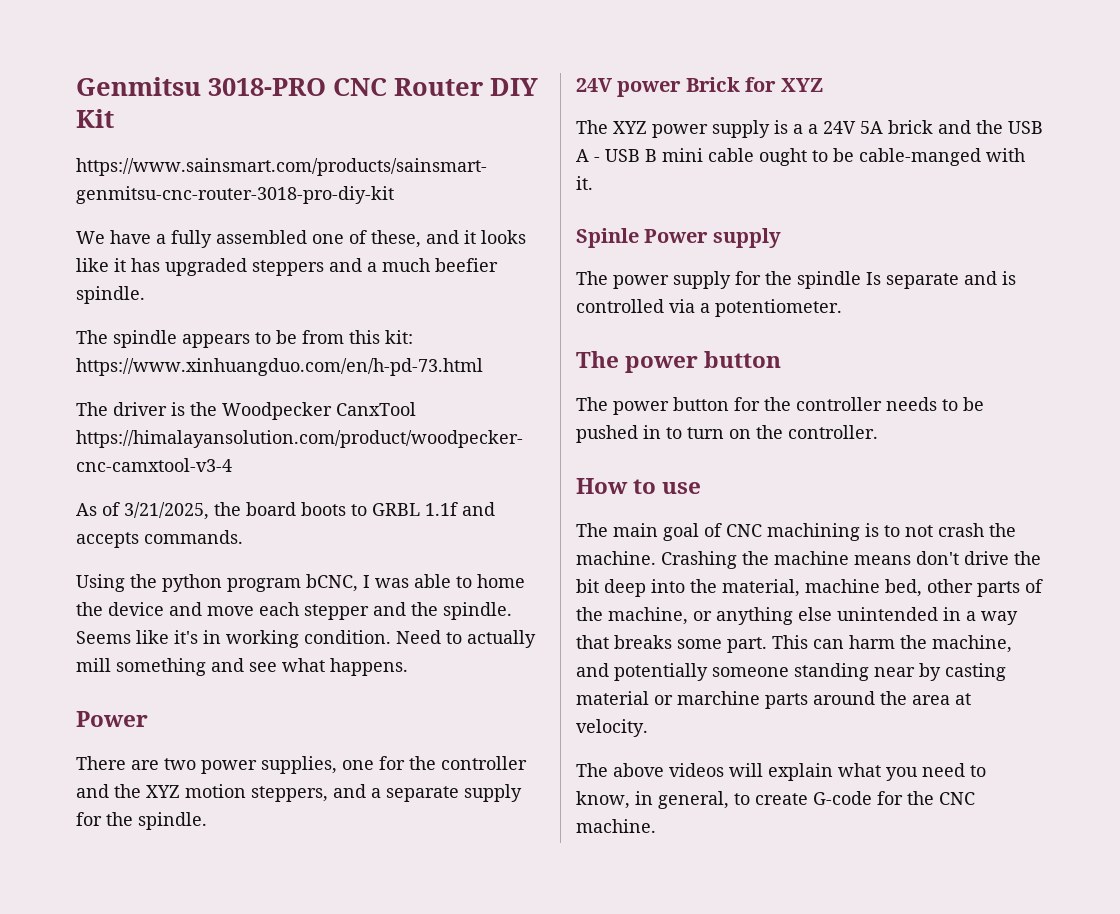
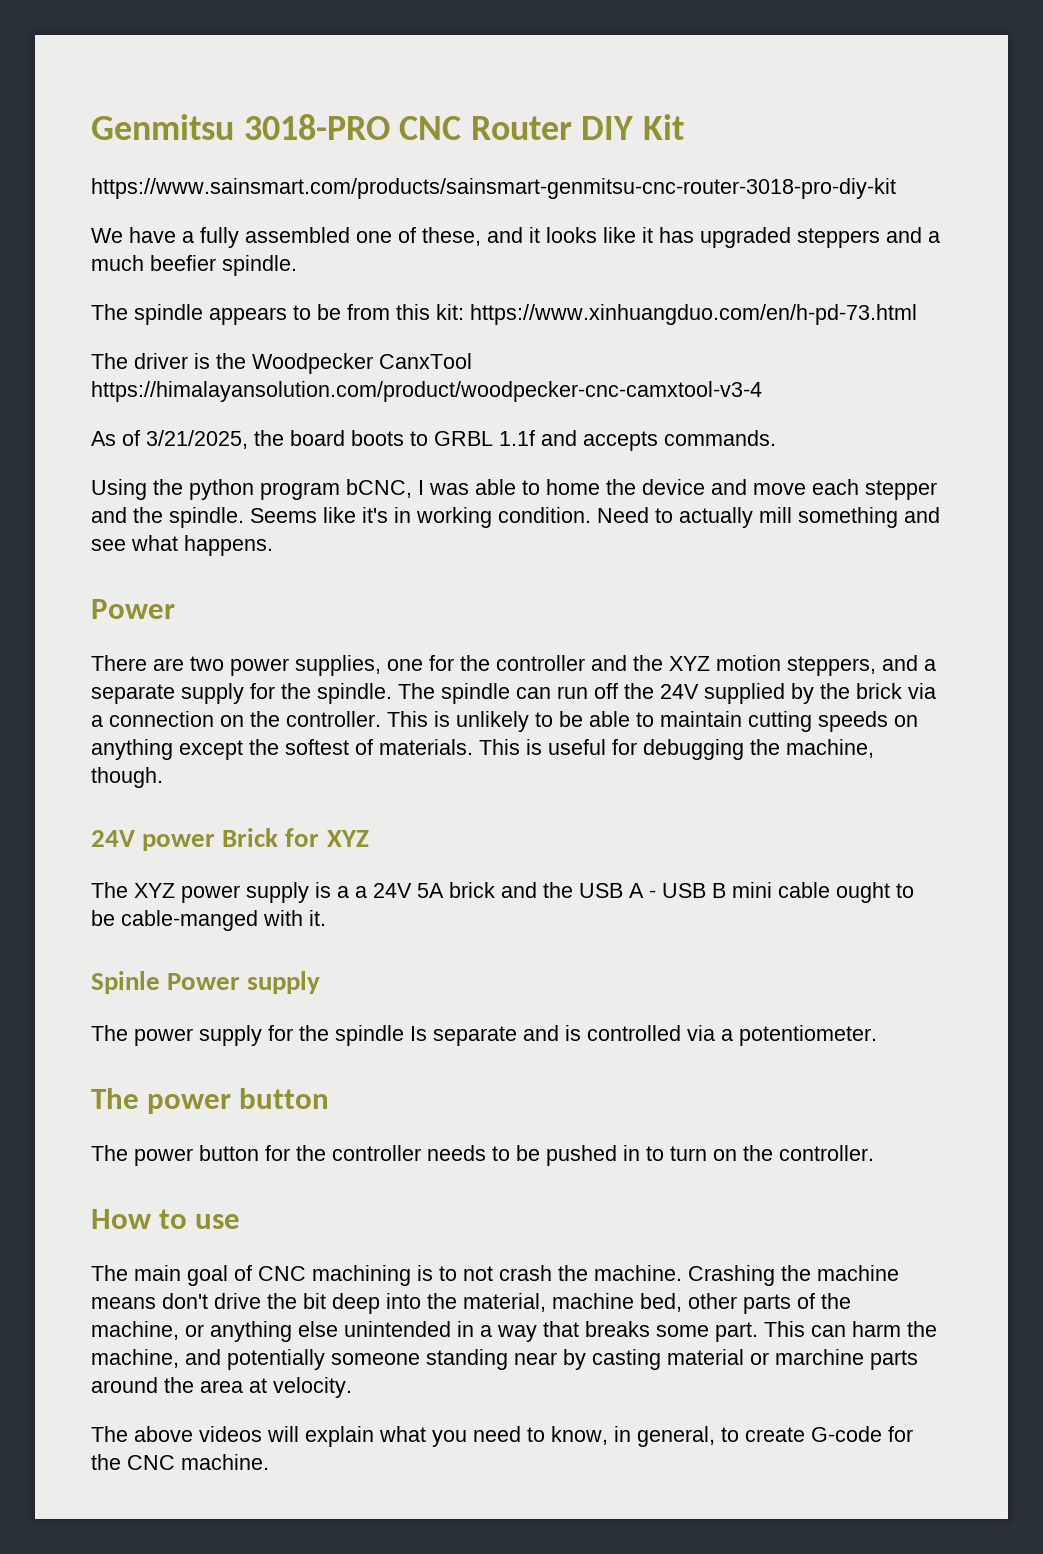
(207, 821) none -> [398,683,936,704] [91,711,918,732] [91,739,874,760] [91,767,163,788] The spindle can run off the 24V supplied by the brick via a connection on the controller. This is unlikely to be able to maintain cutting speeds on anything except the softest of materials. This is useful for debugging the machine, though.

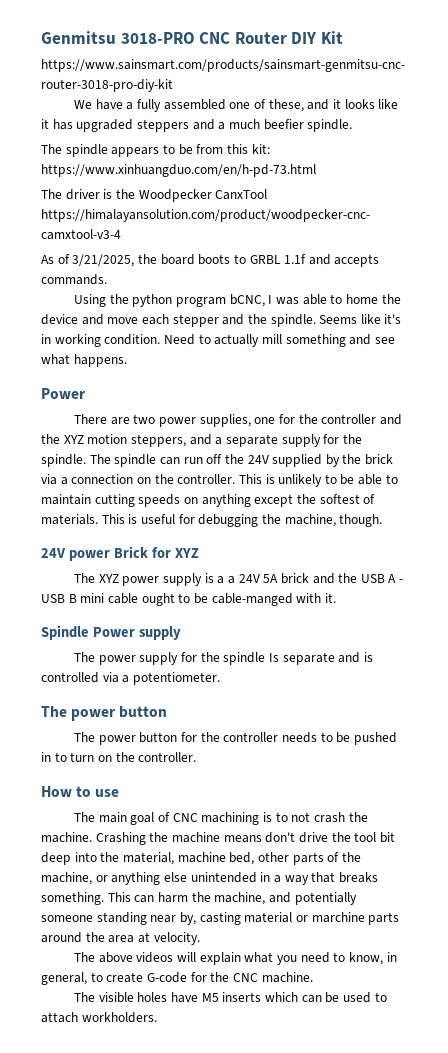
[91,971,160,994] Spinle -> [41,625,89,640] Spindle
(297, 1301) none -> [354,832,377,842] tool
[656,1322,758,1342] some part. -> [41,892,104,905] something.
[563,1349,586,1370] by -> [179,912,196,925] by,
(269, 1462) none -> [74,992,387,1003] [41,1012,157,1023] // The visible holes have M5 inserts which can be used to attach workholders.

